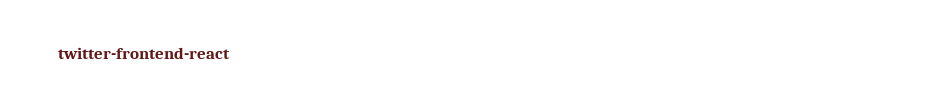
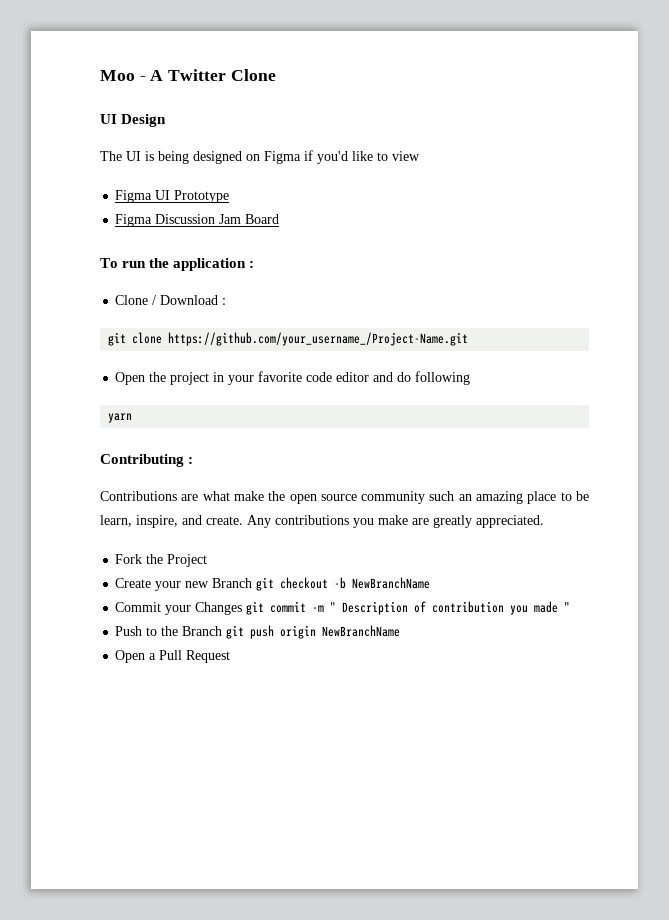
[58,47,230,59] twitter-frontend-react -> [100,69,276,81] [100,114,167,127] [100,150,420,164] [115,190,230,203] [115,214,280,227] [100,258,255,271] [115,295,227,305] [108,332,469,346] [115,371,471,385] [108,413,133,423] [100,454,194,467] [100,491,590,504] [100,515,544,528] [115,554,208,567] [115,577,431,591] [115,601,571,615] [115,625,401,639] [115,650,231,663] Moo - A Twitter Clone // UI Design // The UI is being designed on Figma if you'd like to view // Figma UI Prototype // Figma Discussion Jam Board // To run the application : // Clone / Download : // git clone https://github.com/your_username_/Project-Name.git // Open the project in your favorite code editor and do following // yarn // Contributing : // Contributions are what make the open source community such an amazing place to be learn, inspire, and create. Any contributions you make are greatly appreciated. // Fork the Project // Create your new Branch git checkout -b NewBranchName // Commit your Changes git commit -m " Description of contribution you made " // Push to the Branch git push origin NewBranchName // Open a Pull Request

